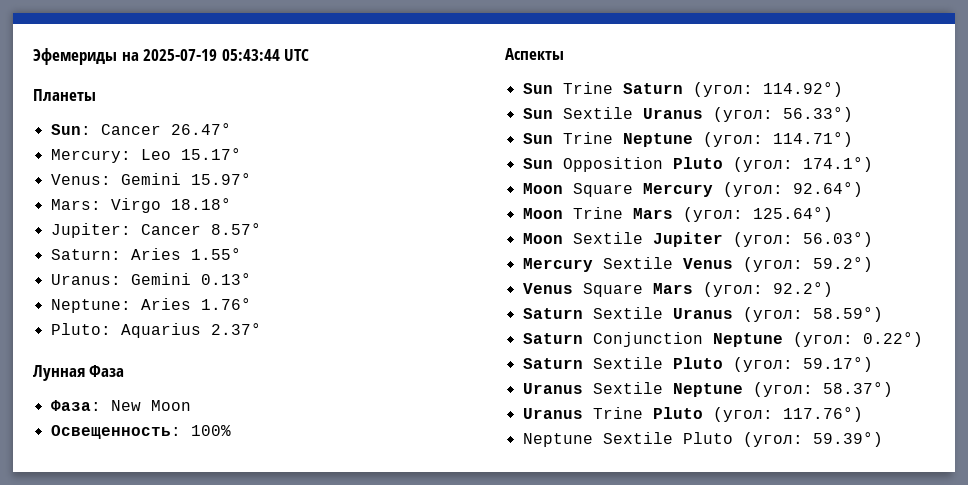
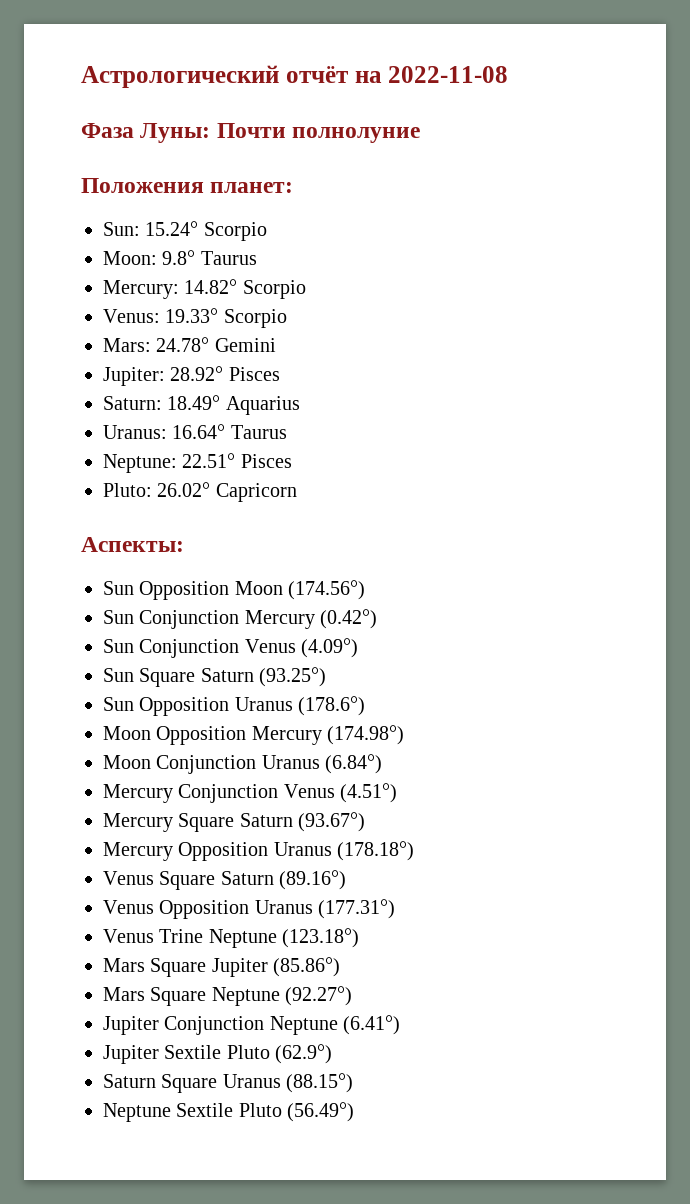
[33,48,310,65] [33,89,96,101] [50,123,231,135] Эфемериды на 2025-07-19 05:43:44 UTC // Планеты // Sun: Cancer 26.47° -> [81,65,509,88] [81,123,421,143] [81,178,294,193] [103,221,267,241] [103,250,257,265] Астрологический отчёт на 2022-11-08 // Фаза Луны: Почти полнолуние // Положения планет: // Sun: 15.24° Scorpio // Moon: 9.8° Taurus
[140,148,241,160] Leo 15.17° -> [184,279,306,299] 14.82° Scorpio
[120,173,251,185] Gemini 15.97° -> [165,308,287,328] 19.33° Scorpio
[110,198,231,213] Virgo 18.18° -> [156,337,276,352] 24.78° Gemini
[140,223,261,235] Cancer 8.57° -> [170,366,280,381] 28.92° Pisces
[130,248,241,260] Aries 1.55° -> [167,395,300,415] 18.49° Aquarius
[130,273,251,285] Gemini 0.13° -> [172,424,287,439] 16.64° Taurus
[140,298,251,310] Aries 1.76° -> [182,453,292,468] 22.51° Pisces
[120,323,261,338] [33,365,125,381] [50,400,191,411] [50,425,231,439] [505,48,564,60] [522,82,843,97] [522,107,853,122] [522,132,853,147] [522,157,873,172] [522,182,863,197] [522,207,833,222] [522,232,873,247] [522,257,873,272] [522,282,833,297] [522,307,883,322] [522,332,923,347] [522,357,873,372] [522,382,893,397] [522,407,863,422] Aquarius 2.37° // Лунная Фаза // Фаза: New Moon // Освещенность: 100% // Аспекты // Sun Trine Saturn (угол: 114.92°) // Sun Sextile Uranus (угол: 56.33°) // Sun Trine Neptune (угол: 114.71°) // Sun Opposition Pluto (угол: 174.1°) // Moon Square Mercury (угол: 92.64°) // Moon Trine Mars (угол: 125.64°) // Moon Sextile Jupiter (угол: 56.03°) // Mercury Sextile Venus (угол: 59.2°) // Venus Square Mars (угол: 92.2°) // Saturn Sextile Uranus (угол: 58.59°) // Saturn Conjunction Neptune (угол: 0.22°) // Saturn Sextile Pluto (угол: 59.17°) // Uranus Sextile Neptune (угол: 58.37°) // Uranus Trine Pluto (угол: 117.76°) -> [157,482,297,502] [81,537,184,552] [103,580,366,600] [103,609,378,629] [103,638,359,658] [103,667,327,687] [103,696,366,716] [103,725,405,745] [103,754,383,774] [103,783,398,803] [103,812,366,832] [103,841,415,861] [103,870,347,890] [103,899,396,919] [103,928,360,948] [103,957,341,977] [103,986,353,1006] [103,1015,401,1035] [103,1044,333,1064] [103,1073,354,1093] 26.02° Capricorn // Аспекты: // Sun Opposition Moon (174.56°) // Sun Conjunction Mercury (0.42°) // Sun Conjunction Venus (4.09°) // Sun Square Saturn (93.25°) // Sun Opposition Uranus (178.6°) // Moon Opposition Mercury (174.98°) // Moon Conjunction Uranus (6.84°) // Mercury Conjunction Venus (4.51°) // Mercury Square Saturn (93.67°) // Mercury Opposition Uranus (178.18°) // Venus Square Saturn (89.16°) // Venus Opposition Uranus (177.31°) // Venus Trine Neptune (123.18°) // Mars Square Jupiter (85.86°) // Mars Square Neptune (92.27°) // Jupiter Conjunction Neptune (6.41°) // Jupiter Sextile Pluto (62.9°) // Saturn Square Uranus (88.15°)
[742,432,883,447] (угол: 59.39°) -> [287,1102,355,1122] (56.49°)

